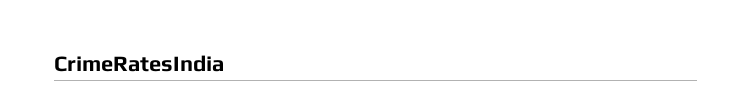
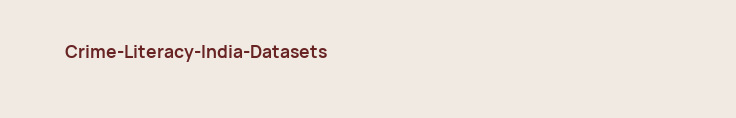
[54,55,224,72] CrimeRatesIndia -> [65,45,327,62] Crime-Literacy-India-Datasets

